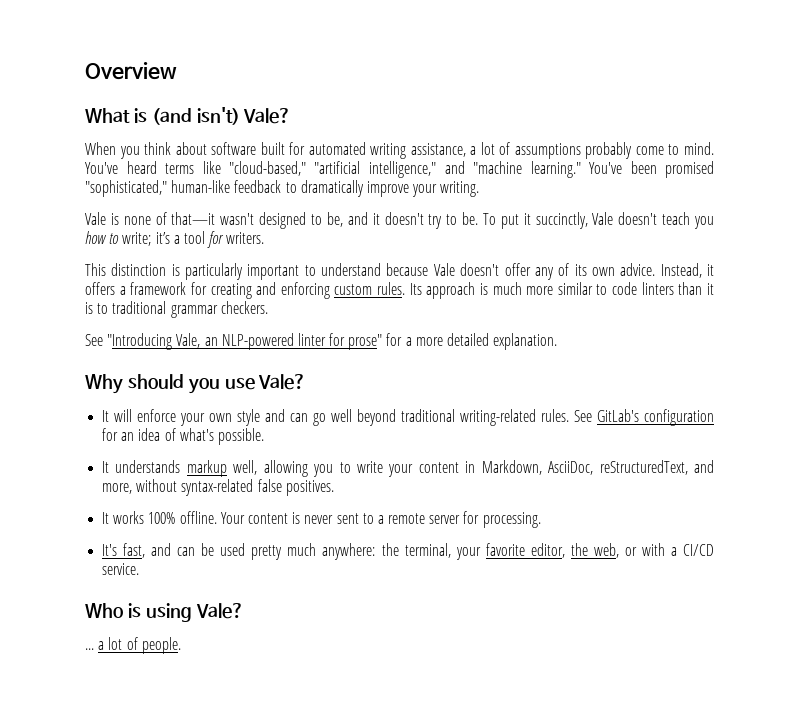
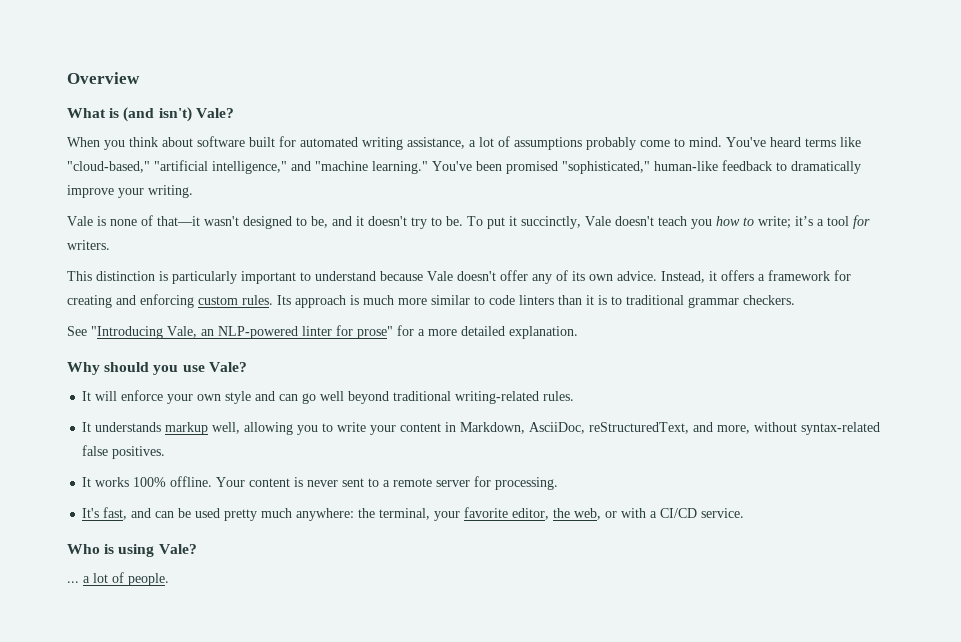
[574,409,714,426] [102,428,264,445] See GitLab's configuration for an idea of what's possible. -> (575, 396) none

